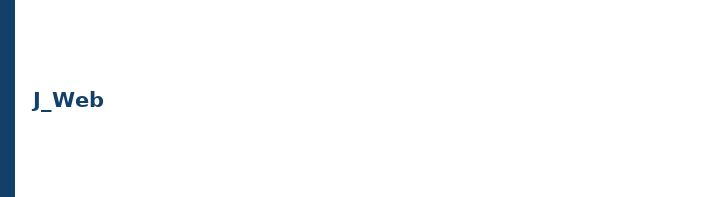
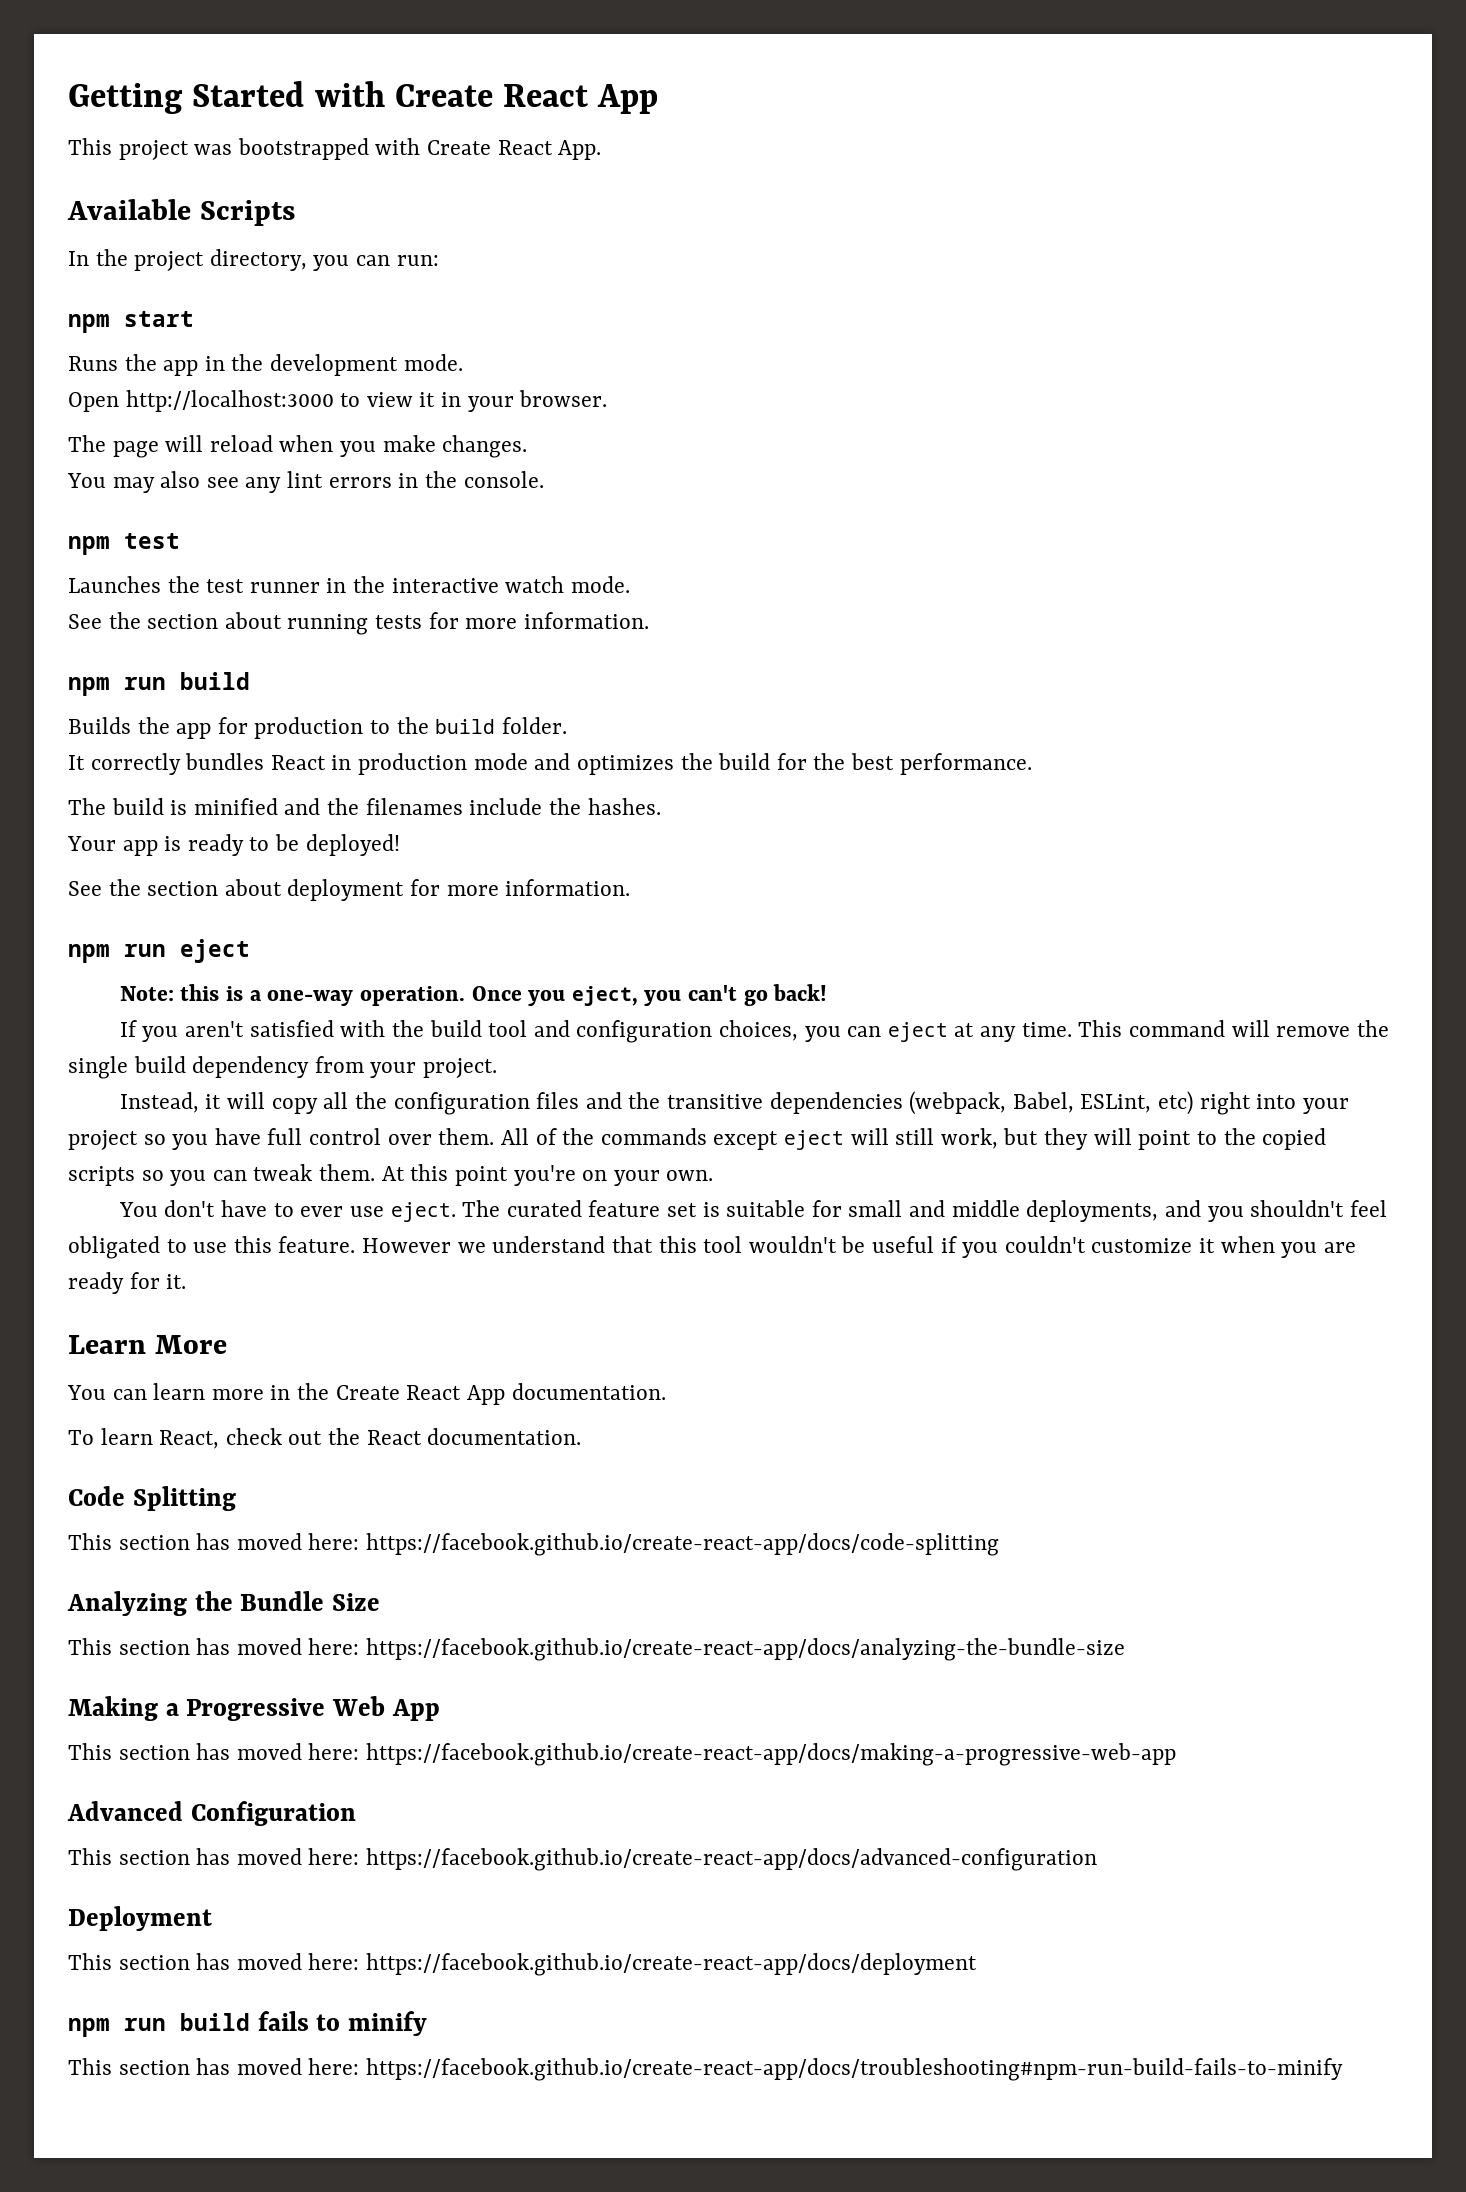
[31,91,104,112] J_Web -> [68,81,659,114] [68,138,602,160] [67,199,295,226] [68,249,439,271] [68,311,194,333] [68,354,463,376] [68,390,608,412] [68,435,528,458] [67,471,544,493] [68,533,180,555] [68,576,630,593] [68,612,649,635] [68,672,250,696] [68,717,567,739] [68,753,1032,775] [68,798,661,815] [67,834,400,856] [68,879,631,901] [68,939,250,963] [119,984,828,1006] [119,1020,1389,1043] [68,1056,498,1079] [119,1091,1349,1115] [68,1128,1327,1150] [68,1164,714,1186] [118,1200,1387,1222] [68,1236,1356,1259] [68,1272,187,1294] [68,1335,227,1354] [67,1383,666,1405] [68,1428,582,1449] [68,1486,236,1511] [68,1533,1000,1556] [67,1591,381,1616] [68,1638,1126,1661] [68,1696,440,1721] [68,1743,1177,1766] [67,1801,356,1826] [68,1848,1098,1871] [68,1906,212,1931] [68,1953,978,1976] [68,2011,428,2037] [68,2058,1344,2081] Getting Started with Create React App // This project was bootstrapped with Create React App. // Available Scripts // In the project directory, you can run: // npm start // Runs the app in the development mode. // Open http://localhost:3000 to view it in your browser. // The page will reload when you make changes. // You may also see any lint errors in the console. // npm test // Launches the test runner in the interactive watch mode. // See the section about running tests for more information. // npm run build // Builds the app for production to the build folder. // It correctly bundles React in production mode and optimizes the build for the best performance. // The build is minified and the filenames include the hashes. // Your app is ready to be deployed! // See the section about deployment for more information. // npm run eject // Note: this is a one-way operation. Once you eject, you can't go back! // If you aren't satisfied with the build tool and configuration choices, you can eject at any time. This command will remove the single build dependency from your project. // Instead, it will copy all the configuration files and the transitive dependencies (webpack, Babel, ESLint, etc) right into your project so you have full control over them. All of the commands except eject will still work, but they will point to the copied scripts so you can tweak them. At this point you're on your own. // You don't have to ever use eject. The curated feature set is suitable for small and middle deployments, and you shouldn't feel obligated to use this feature. However we understand that this tool wouldn't be useful if you couldn't customize it when you are ready for it. // Learn More // You can learn more in the Create React App documentation. // To learn React, check out the React documentation. // Code Splitting // This section has moved here: https://facebook.github.io/create-react-app/docs/code-splitting // Analyzing the Bundle Size // This section has moved here: https://facebook.github.io/create-react-app/docs/analyzing-the-bundle-size // Making a Progressive Web App // This section has moved here: https://facebook.github.io/create-react-app/docs/making-a-progressive-web-app // Advanced Configuration // This section has moved here: https://facebook.github.io/create-react-app/docs/advanced-configuration // Deployment // This section has moved here: https://facebook.github.io/create-react-app/docs/deployment // npm run build fails to minify // This section has moved here: https://facebook.github.io/create-react-app/docs/troubleshooting#npm-run-build-fails-to-minify

